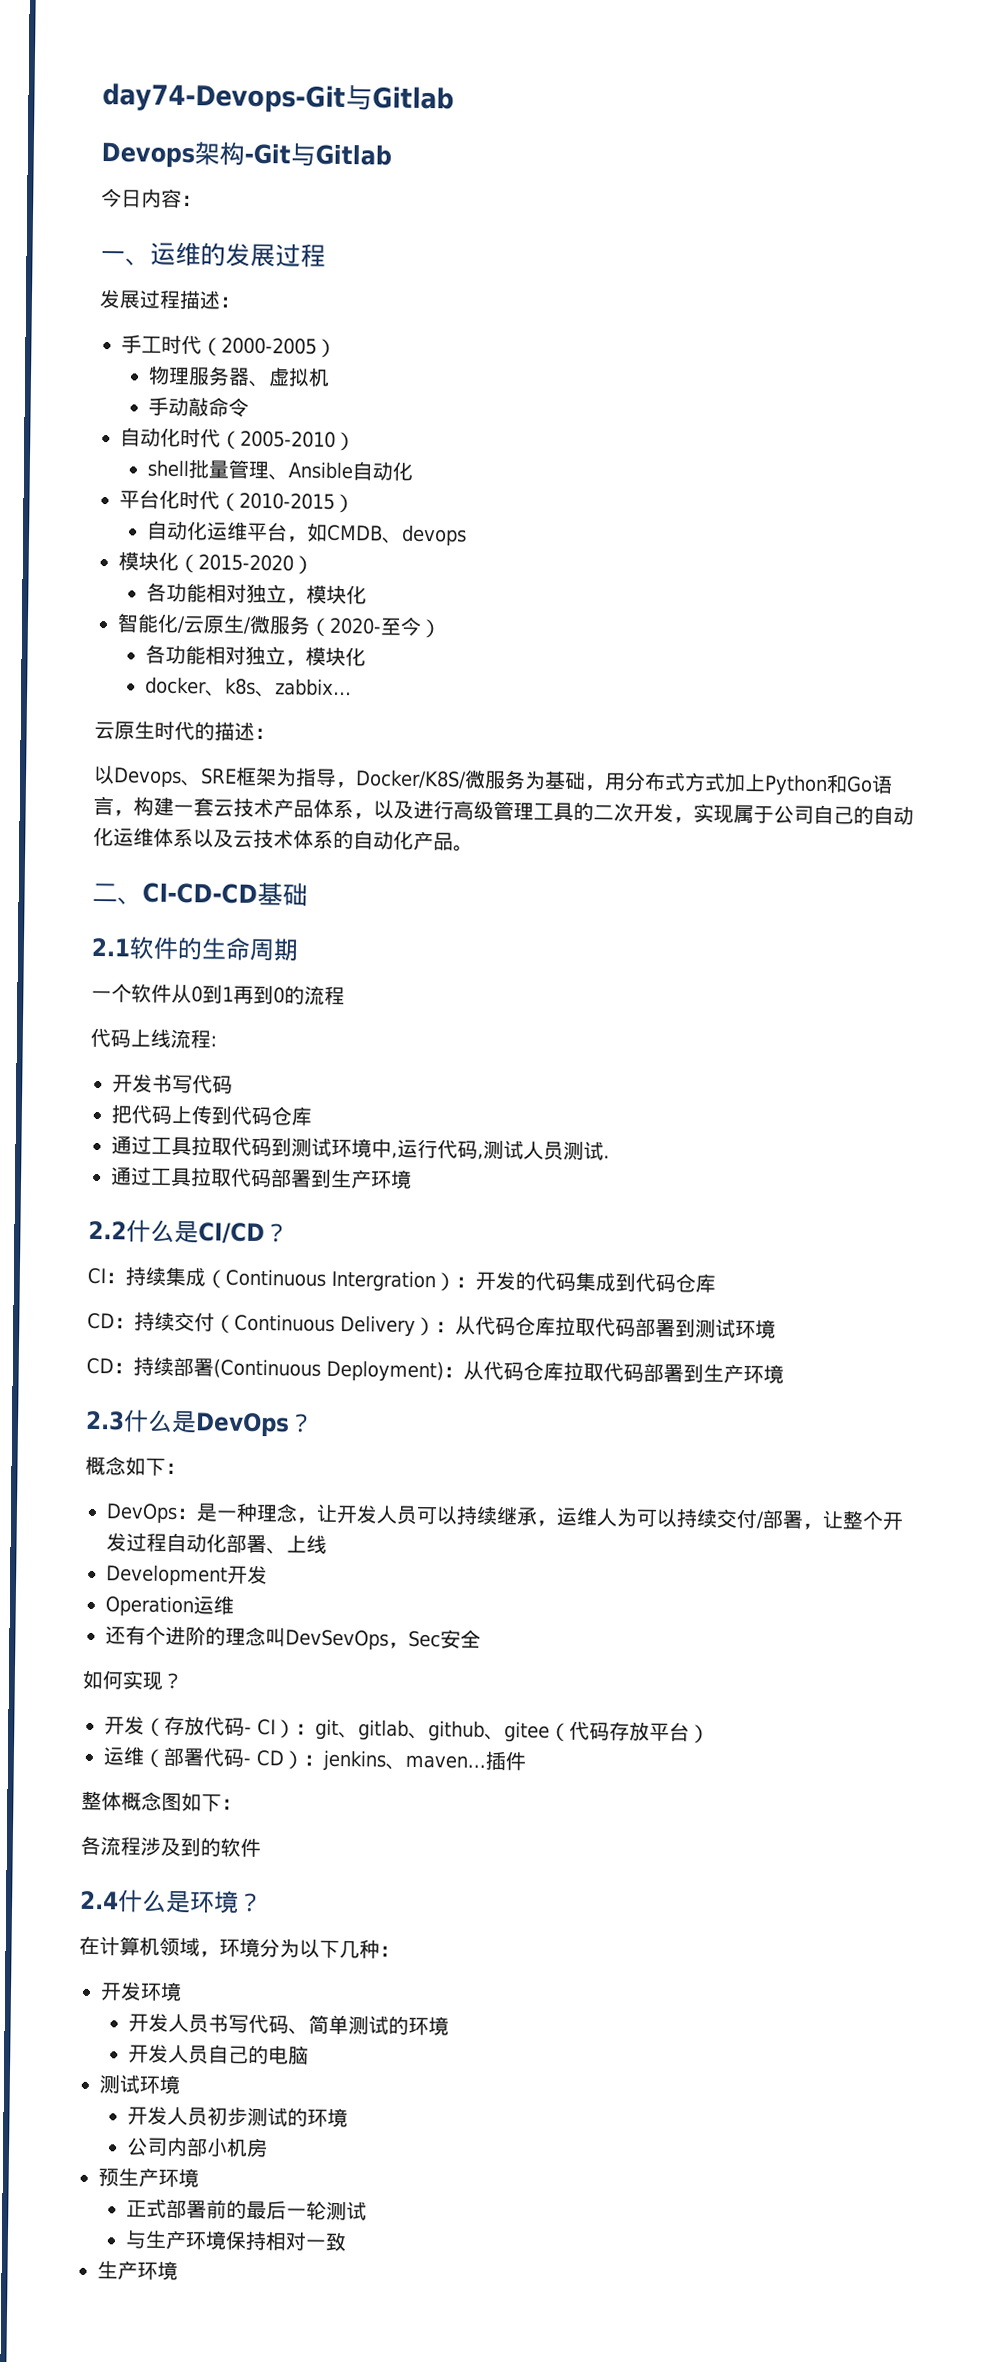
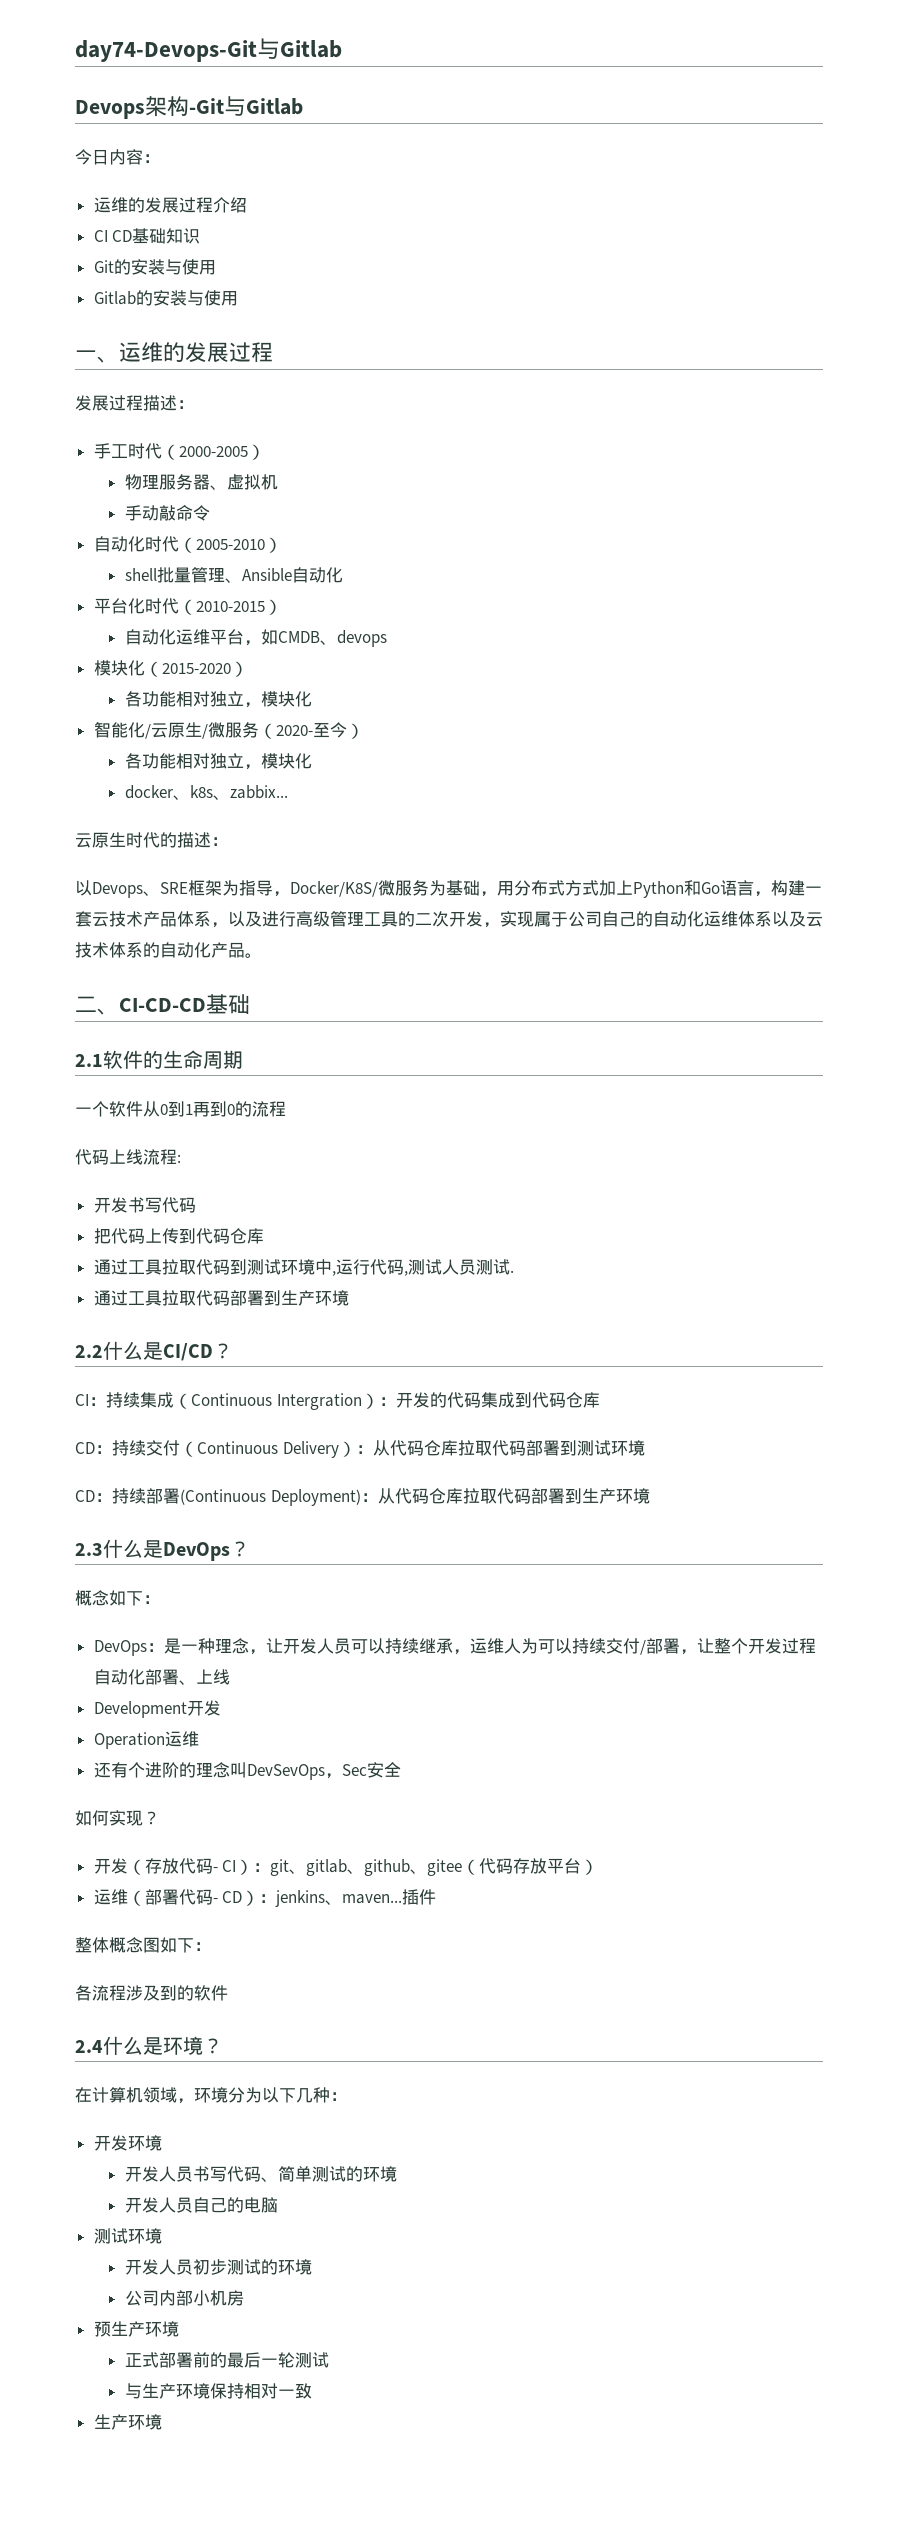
(202, 200) none -> [93,197,247,213] [93,228,201,244] [93,259,216,275] [93,290,238,306] // 运维的发展过程介绍 // CI CD基础知识 // Git的安装与使用 // Gitlab的安装与使用

